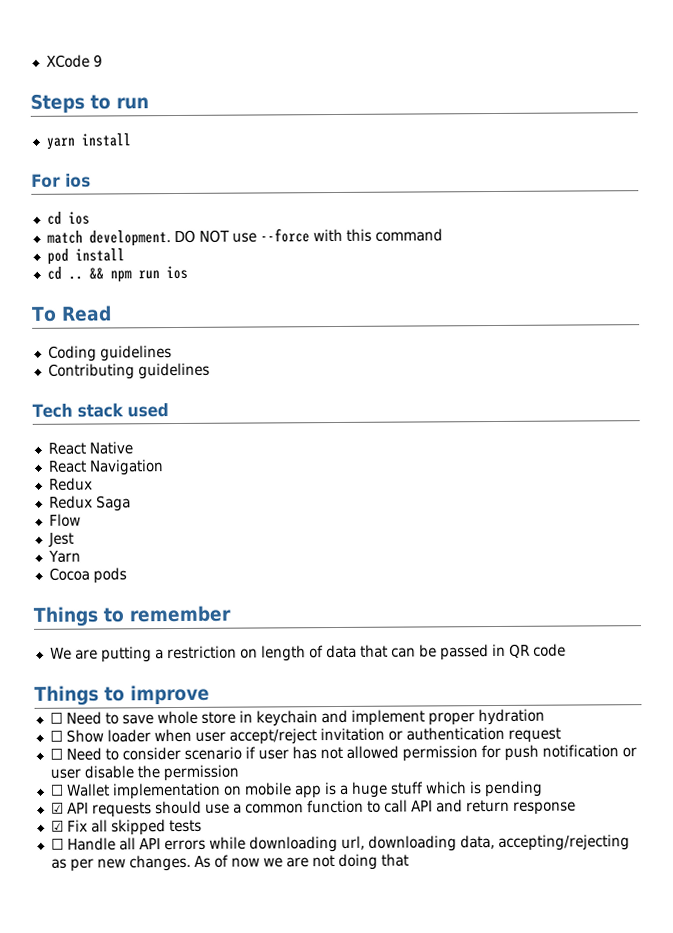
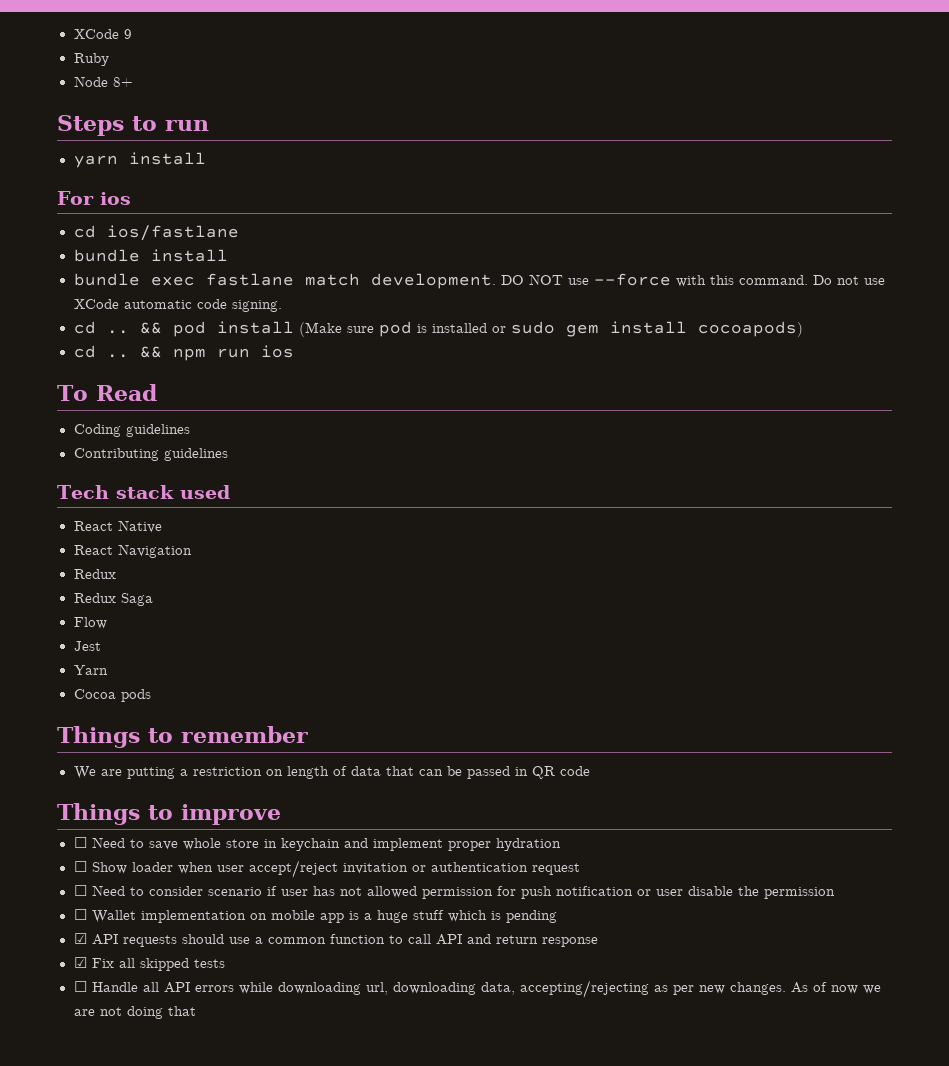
(103, 61) none -> [73,53,109,66] [73,76,133,87] // Ruby // Node 8+
[67,211,90,225] ios // -> [106,225,239,241] [73,249,228,262] [73,273,294,286] ios/fastlane // bundle install // bundle exec fastlane
[374,228,443,242] [46,248,125,265] command // pod install -> [738,275,885,285] [73,299,282,312] [73,321,803,337] command. Do not use XCode automatic code signing. // cd .. && pod install (Make sure pod is installed or sudo gem install cocoapods)

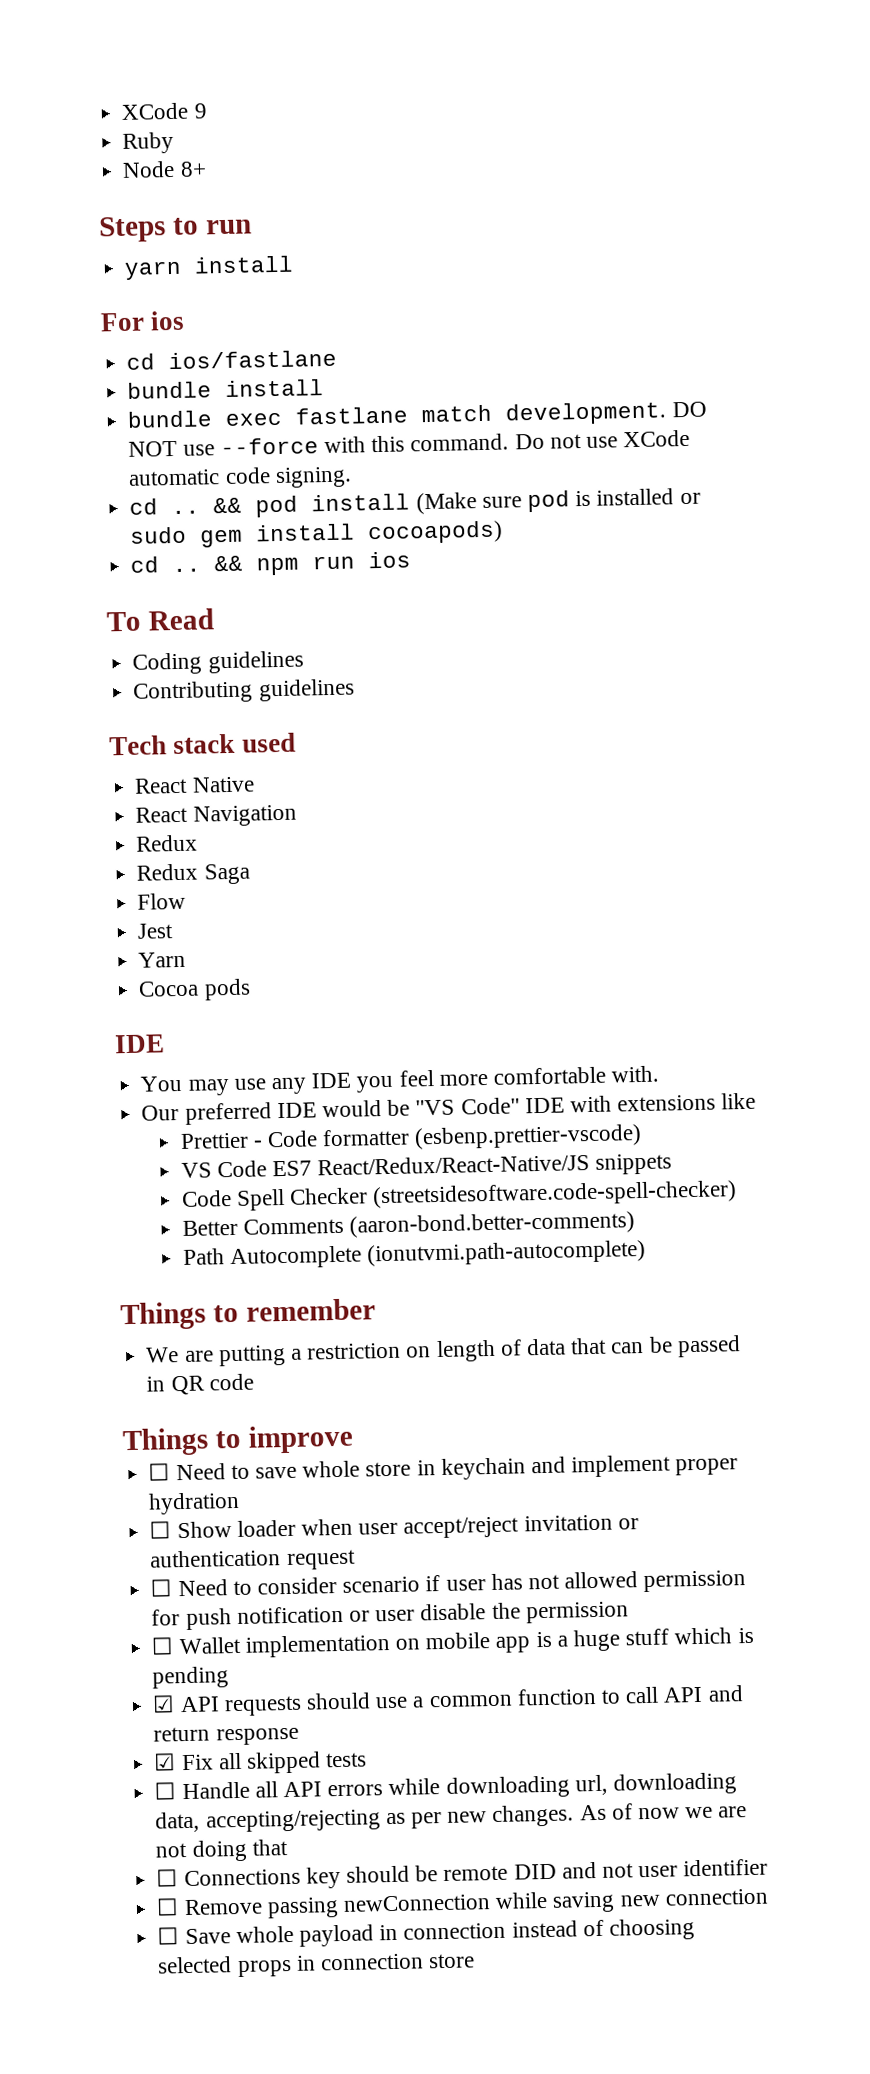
(151, 695) none -> [114,1034,165,1054] [140,1065,660,1096] [141,1092,757,1125] [179,1123,643,1150] [180,1153,673,1178] [180,1180,738,1211] [181,1211,635,1238] [182,1239,646,1270] // IDE // You may use any IDE you feel more comfortable with. // Our preferred IDE would be "VS Code" IDE with extensions like // Prettier - Code formatter (esbenp.prettier-vscode) // VS Code ES7 React/Redux/React-Native/JS snippets // Code Spell Checker (streetsidesoftware.code-spell-checker) // Better Comments (aaron-bond.better-comments) // Path Autocomplete (ionutvmi.path-autocomplete)
(196, 1011) none -> [156,1858,769,1889] [156,1888,769,1919] [157,1918,695,1947] [157,1953,476,1978] // ☐ Connections key should be remote DID and not user identifier // ☐ Remove passing newConnection while saving new connection // ☐ Save whole payload in connection instead of choosing selected props in connection store

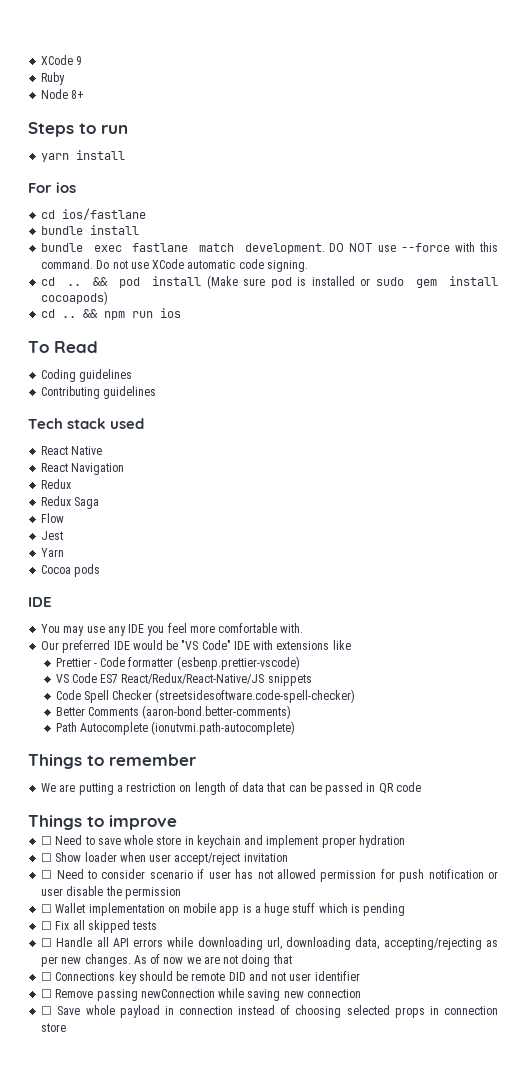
[617,1518,639,1530] [150,1549,356,1571] or authentication request -> (288, 857) none
[152,1685,744,1717] [153,1726,299,1746] [153,1753,177,1771] ☑ API requests should use a common function to call API and return response // ☑ -> [41,921,53,930] ☐

